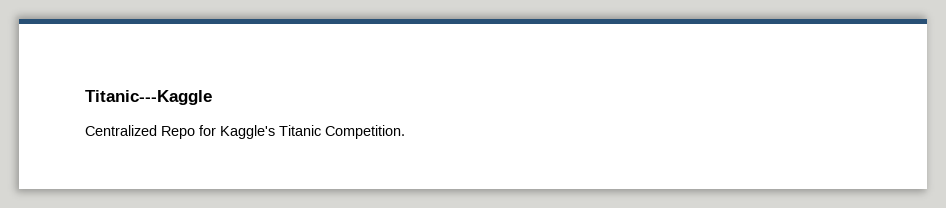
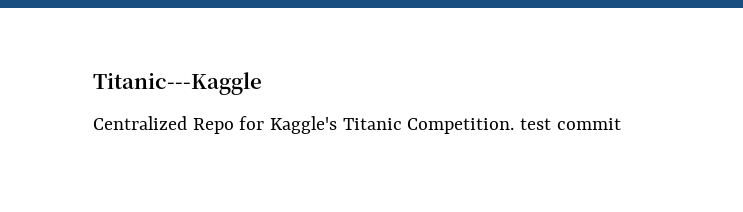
(405, 132) none -> [520,118,621,130] test commit

